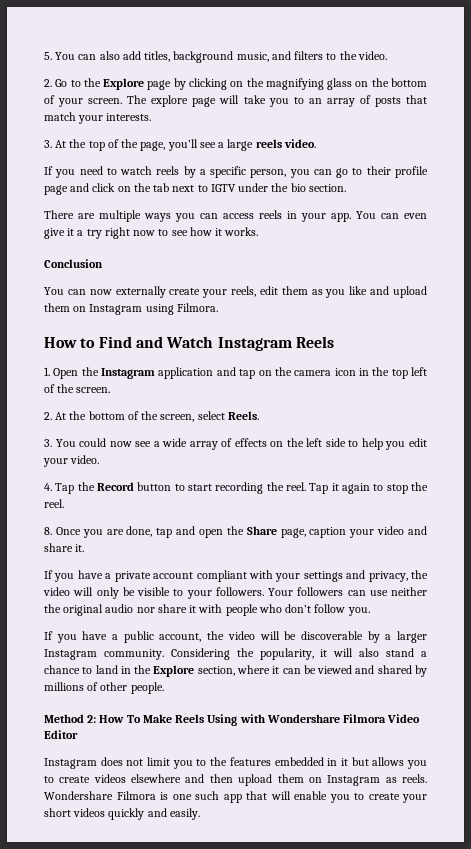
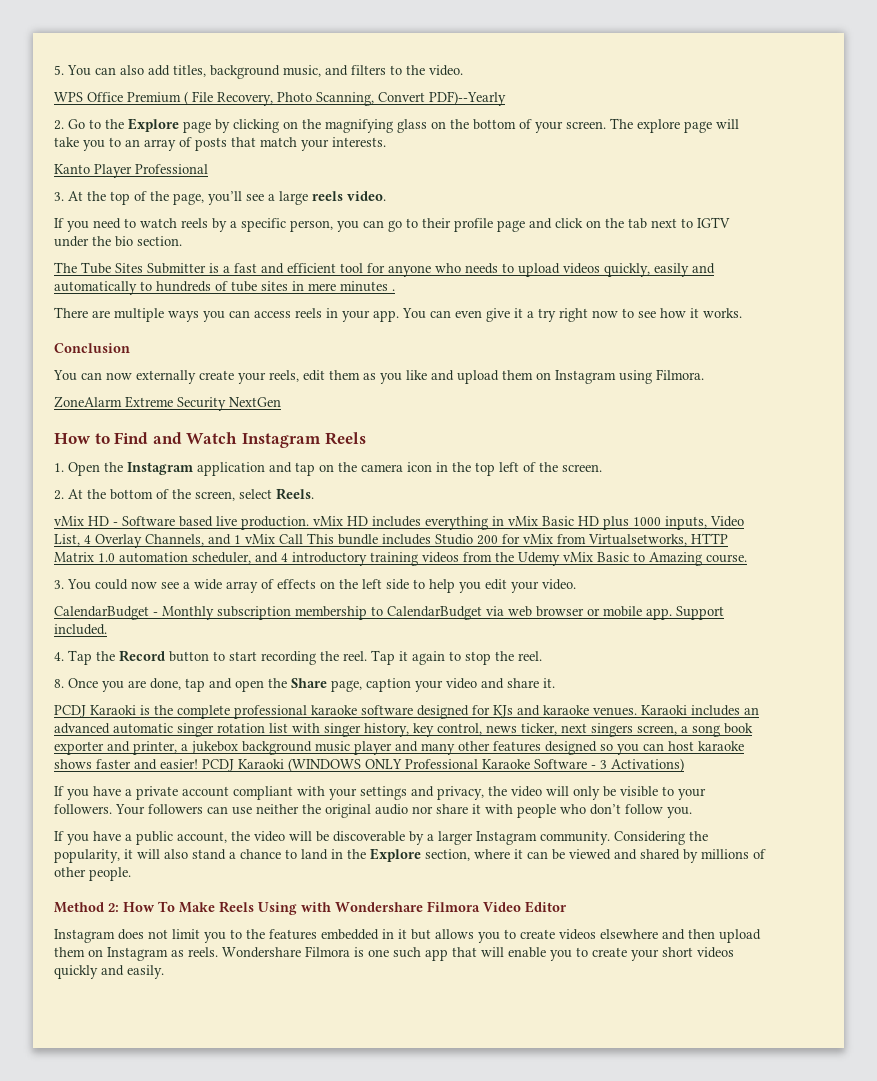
(387, 55) none -> [54,91,506,106] // WPS Office Premium ( File Recovery, Photo Scanning, Convert PDF)--Yearly
(152, 117) none -> [54,164,208,178] // Kanto Player Professional
(346, 188) none -> [54,262,715,277] [54,281,395,295] // The Tube Sites Submitter is a fast and efficient tool for anyone who needs to upload videos quickly, easily and automatically to hundreds of tube sites in mere minutes .
(218, 307) none -> [54,396,281,411] // ZoneAlarm Extreme Security NextGen
(259, 415) none -> [54,516,744,530] [54,533,728,548] [54,552,747,566] // vMix HD - Software based live production. vMix HD includes everything in vMix Basic HD plus 1000 inputs, Video List, 4 Overlay Channels, and 1 vMix Call This bundle includes Studio 200 for vMix from Virtualsetworks, HTTP Matrix 1.0 automation scheduler, and 4 introductory training videos from the Udemy vMix Basic to Amazing course.
(100, 459) none -> [54,606,724,620] [54,624,107,635] // CalendarBudget - Monthly subscription membership to CalendarBudget via web browser or mobile app. Support included.
(85, 548) none -> [54,705,759,719] [54,723,753,737] [54,741,744,755] [54,758,684,772] // PCDJ Karaoki is the complete professional karaoke software designed for KJs and karaoke venues. Karaoki includes an advanced automatic singer rotation list with singer history, key control, news ticker, next singers screen, a song book exporter and printer, a jukebox background music player and many other features designed so you can host karaoke shows faster and easier! PCDJ Karaoki (WINDOWS ONLY Professional Karaoke Software - 3 Activations)

